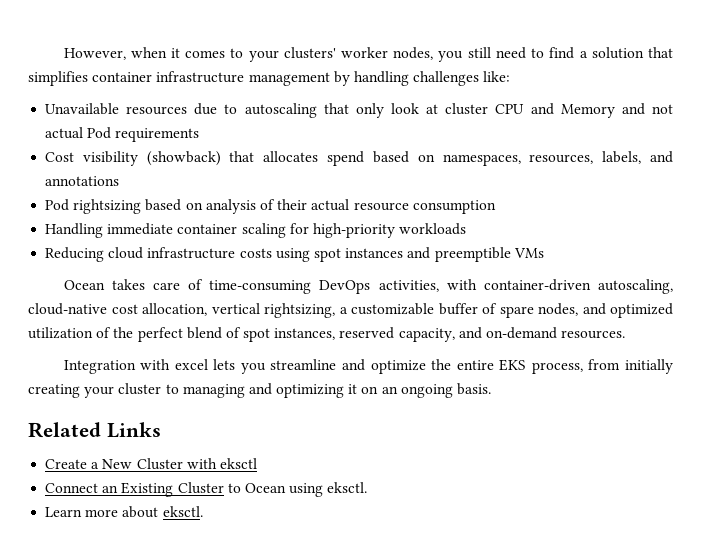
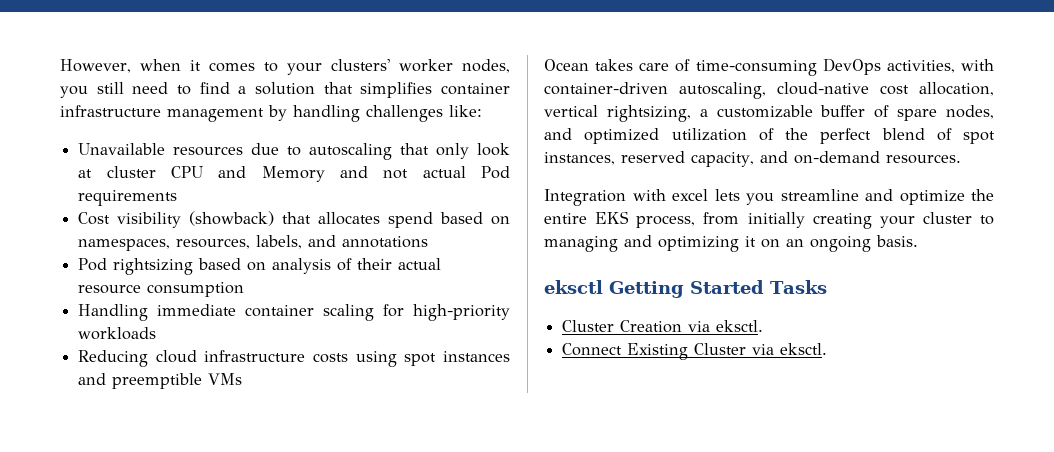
[28,422,161,438] [45,458,257,470] Related Links // Create a New Cluster with eksctl -> [544,280,827,298] [562,320,764,333] eksctl Getting Started Tasks // Cluster Creation via eksctl.
[102,485,119,493] an -> (623, 349) none
[227,482,368,497] [45,506,159,518] to Ocean using eksctl. // Learn more about -> [752,344,775,355] via

